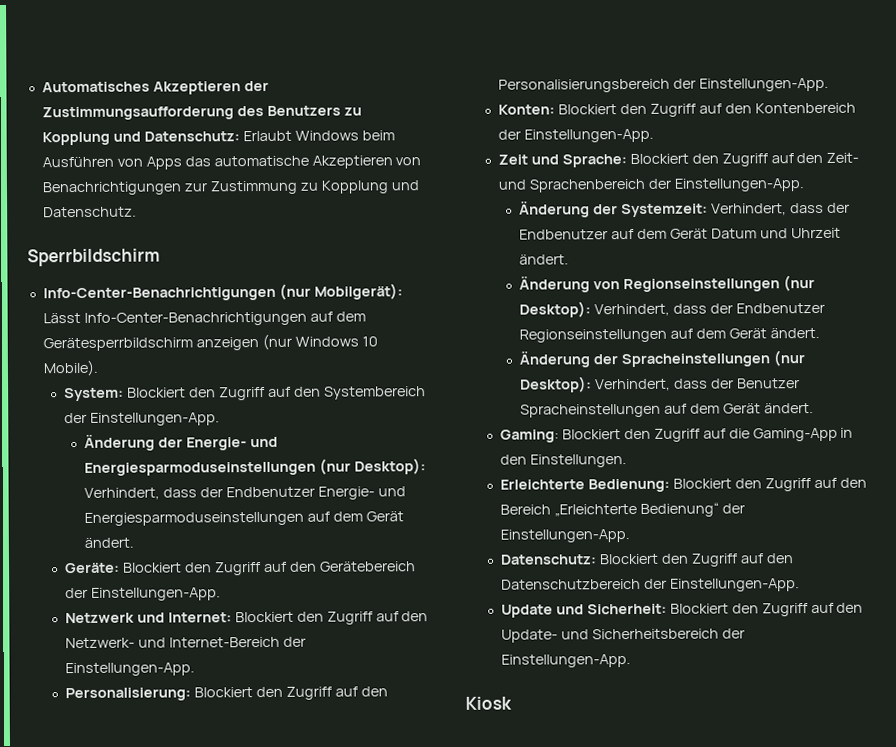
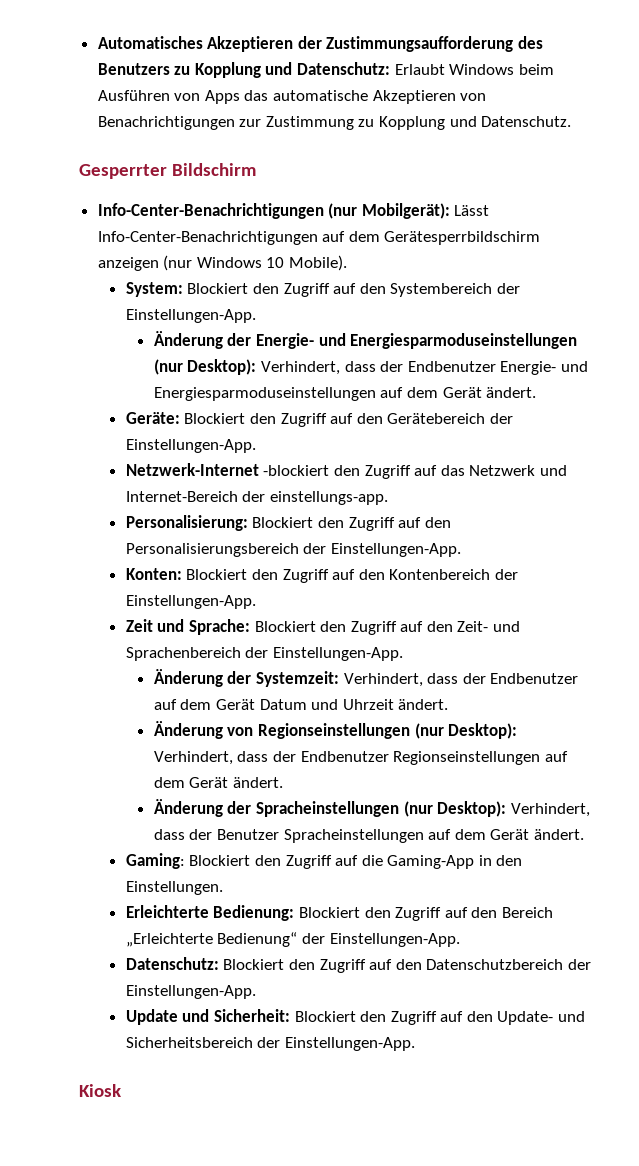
[27,248,160,267] Sperrbildschirm -> [79,163,256,179] Gesperrter Bildschirm
[65,611,429,625] [65,637,136,649] Netzwerk und Internet: Blockiert den Zugriff auf den Netzwerk- -> [125,463,536,479] Netzwerk-Internet -blockiert den Zugriff auf das Netzwerk
[65,662,196,677] Einstellungen-App. -> [269,491,388,505] einstellungs-app.

